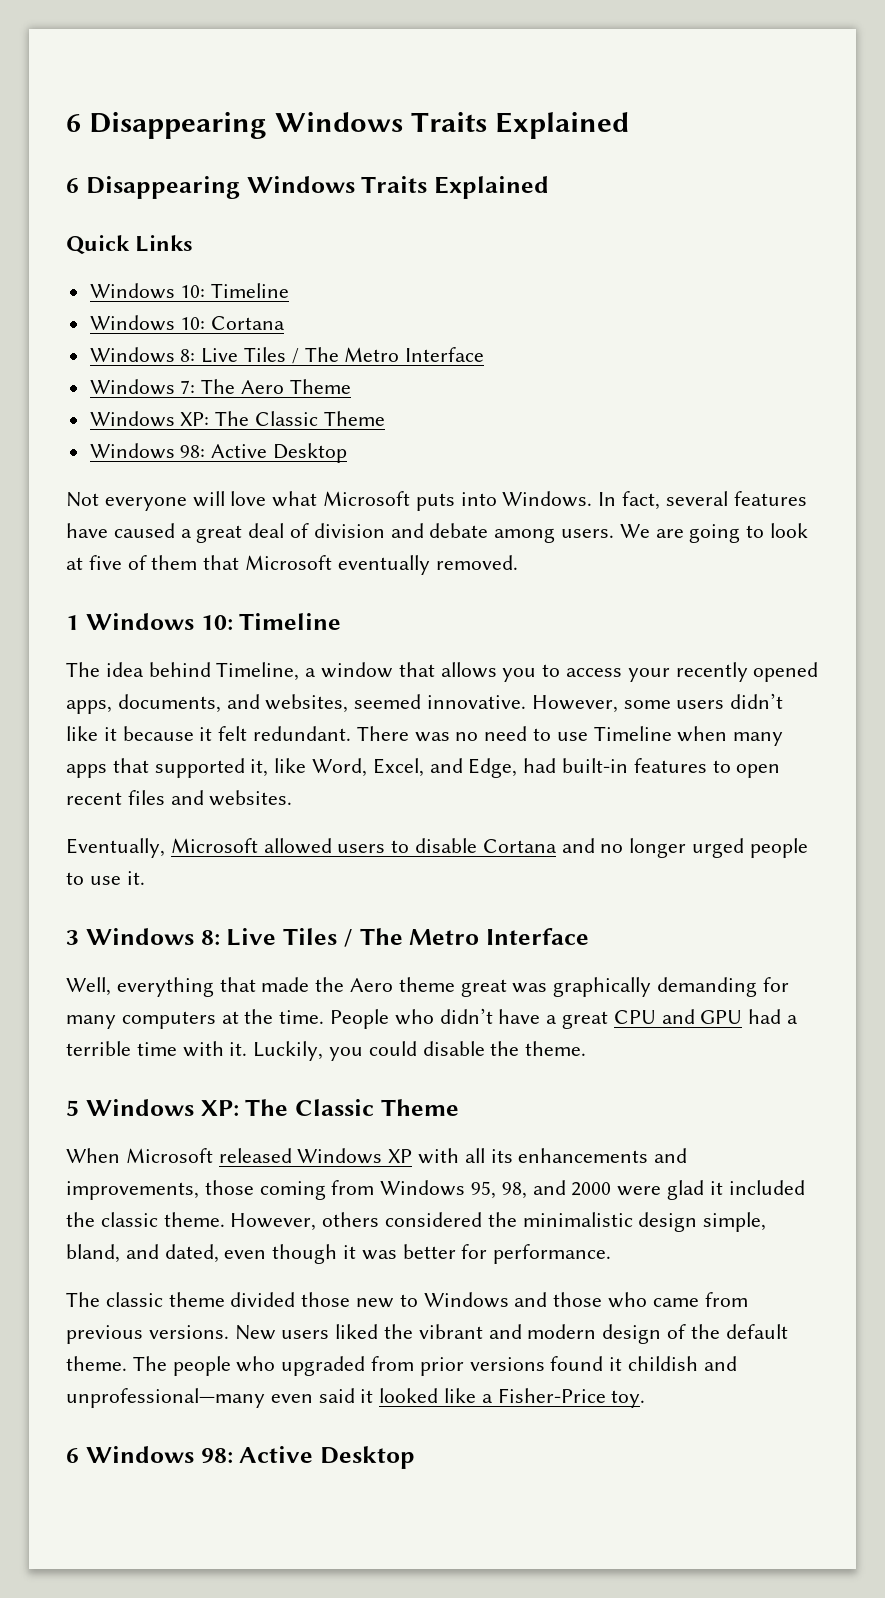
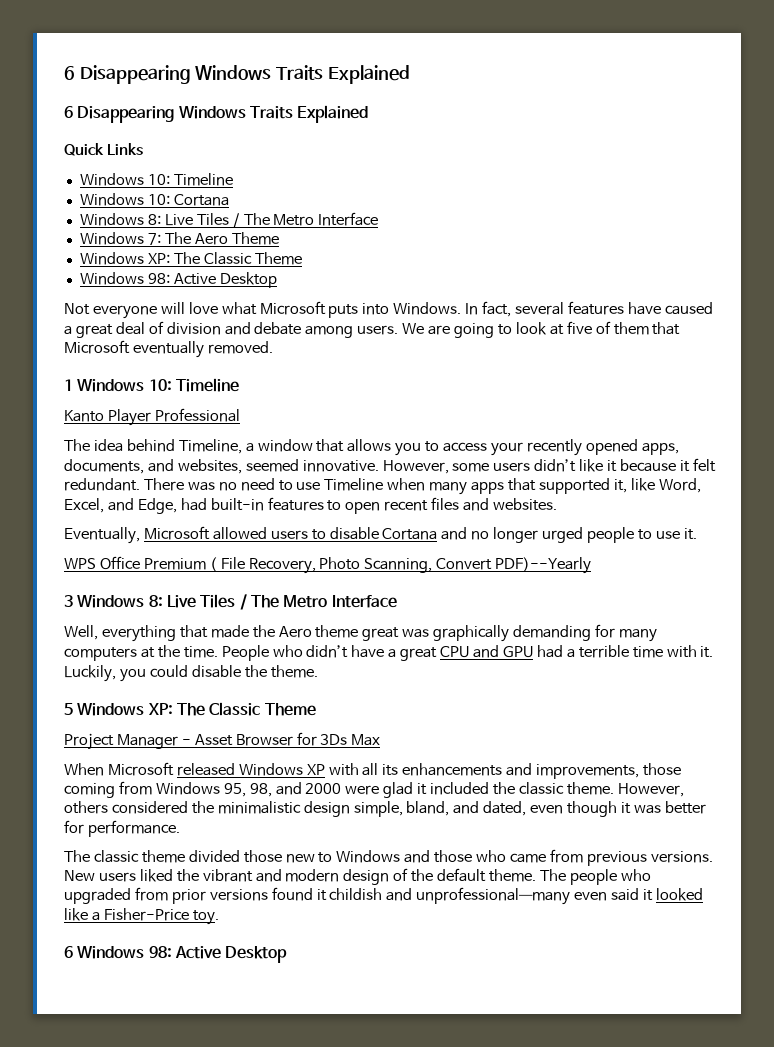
(342, 621) none -> [64,408,240,426] // Kanto Player Professional
(145, 878) none -> [64,556,592,574] // WPS Office Premium ( File Recovery, Photo Scanning, Convert PDF)--Yearly
(459, 1107) none -> [64,732,381,750] // Project Manager - Asset Browser for 3Ds Max

